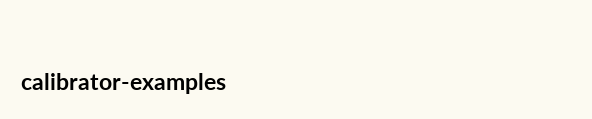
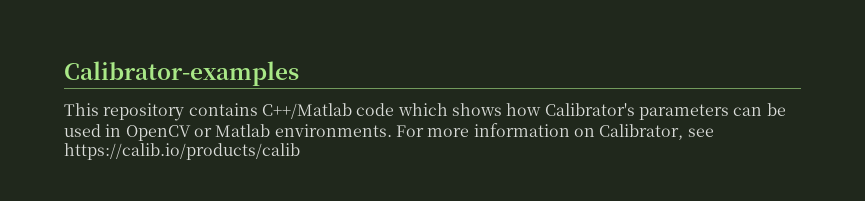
[21,73,226,94] calibrator-examples -> [64,61,299,86] [64,103,786,121] [64,123,714,141] [64,143,300,160] Calibrator-examples // This repository contains C++/Matlab code which shows how Calibrator's parameters can be used in OpenCV or Matlab environments. For more information on Calibrator, see https://calib.io/products/calib

